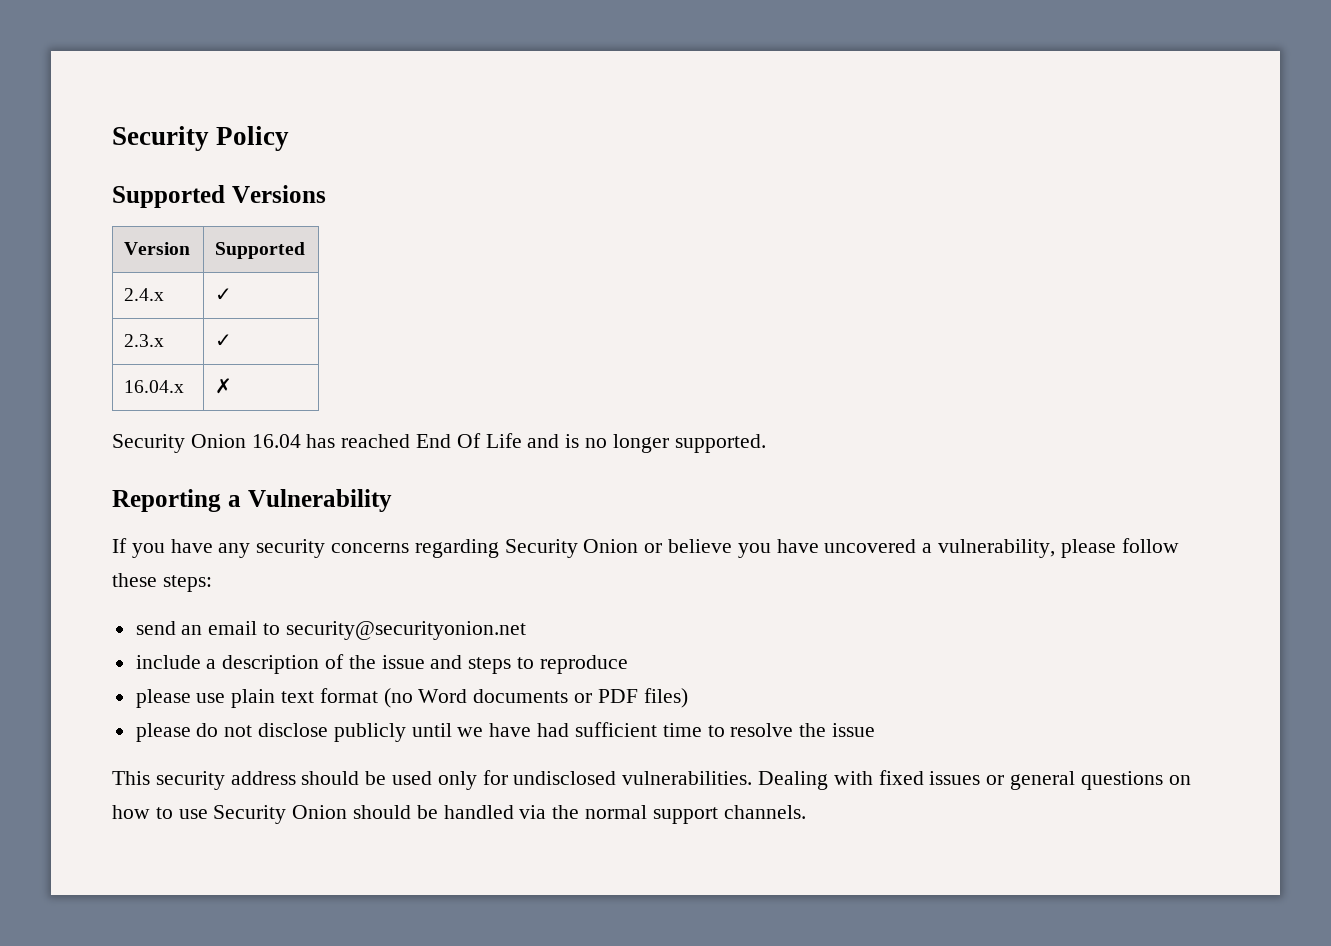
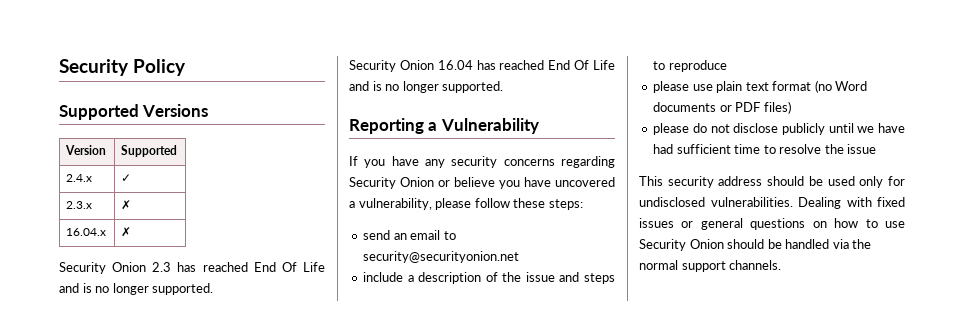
[215,334,233,347] ✓ -> [121,200,132,210] ✗
(233, 386) none -> [59,262,325,274] [59,283,214,295] // Security Onion 2.3 has reached End Of Life and is no longer supported.

